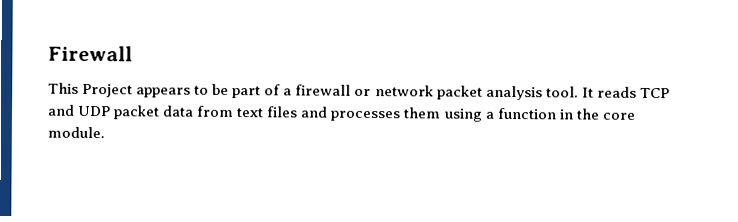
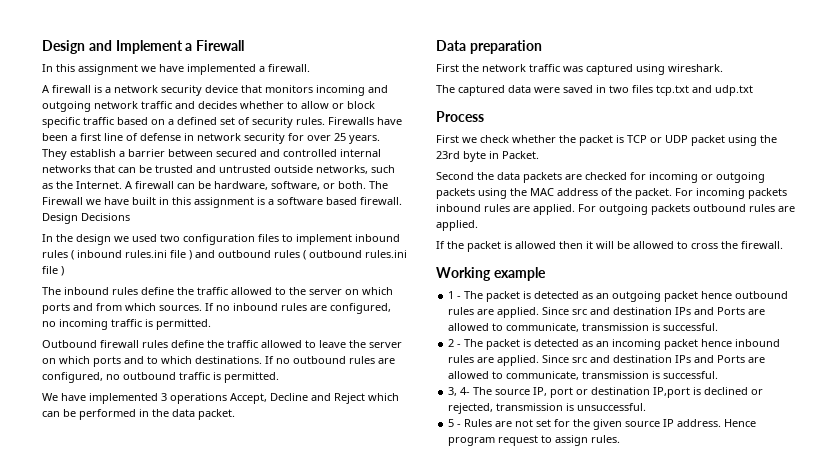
[48,45,133,62] [48,82,670,101] [47,104,635,122] [47,126,105,139] Firewall // This Project appears to be part of a firewall or network packet analysis tool. It reads TCP and UDP packet data from text files and processes them using a function in the core module. -> [42,40,245,54] [42,64,310,75] [42,85,388,96] [42,101,375,112] [42,117,402,128] [42,133,380,144] [42,149,381,160] [42,165,395,174] [42,181,388,190] [42,197,402,208] [42,213,130,224] [42,234,400,245] [42,250,407,260] [42,266,64,276] [42,287,393,295] [42,303,391,314] [42,319,211,330] [42,340,402,348] [42,356,395,367] [42,372,279,383] [42,393,399,404] [42,409,235,420] [436,40,542,54] [436,64,723,75] [436,85,753,96] [436,111,484,122] [436,135,777,146] [436,151,539,162] [436,172,765,183] [436,188,787,199] [436,204,795,215] [436,220,478,231] [436,241,783,252] [436,267,546,281] [448,291,789,302] [448,307,766,318] [448,323,719,332] [448,339,781,350] [448,355,766,366] [448,371,719,380] [448,387,764,398] [448,403,647,414] [448,419,757,430] [448,435,621,446] Design and Implement a Firewall // In this assignment we have implemented a firewall. // A firewall is a network security device that monitors incoming and outgoing network traffic and decides whether to allow or block specific traffic based on a defined set of security rules. Firewalls have been a first line of defense in network security for over 25 years. They establish a barrier between secured and controlled internal networks that can be trusted and untrusted outside networks, such as the Internet. A firewall can be hardware, software, or both. The Firewall we have built in this assignment is a software based firewall. Design Decisions // In the design we used two configuration files to implement inbound rules ( inbound rules.ini file ) and outbound rules ( outbound rules.ini file ) // The inbound rules define the traffic allowed to the server on which ports and from which sources. If no inbound rules are configured, no incoming traffic is permitted. // Outbound firewall rules define the traffic allowed to leave the server on which ports and to which destinations. If no outbound rules are configured, no outbound traffic is permitted. // We have implemented 3 operations Accept, Decline and Reject which can be performed in the data packet. // Data preparation // First the network traffic was captured using wireshark. // The captured data were saved in two files tcp.txt and udp.txt // Process // First we check whether the packet is TCP or UDP packet using the 23rd byte in Packet. // Second the data packets are checked for incoming or outgoing packets using the MAC address of the packet. For incoming packets inbound rules are applied. For outgoing packets outbound rules are applied. // If the packet is allowed then it will be allowed to cross the firewall. // Working example // 1 - The packet is detected as an outgoing packet hence outbound rules are applied. Since src and destination IPs and Ports are allowed to communicate, transmission is successful. // 2 - The packet is detected as an incoming packet hence inbound rules are applied. Since src and destination IPs and Ports are allowed to communicate, transmission is successful. // 3, 4- The source IP, port or destination IP,port is declined or rejected, transmission is unsuccessful. // 5 - Rules are not set for the given source IP address. Hence program request to assign rules.

